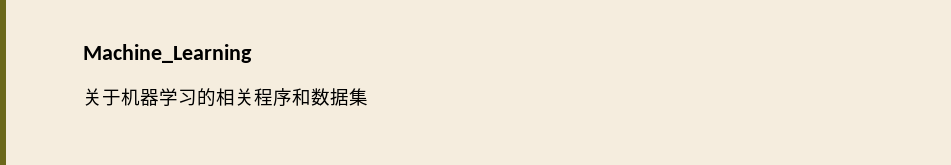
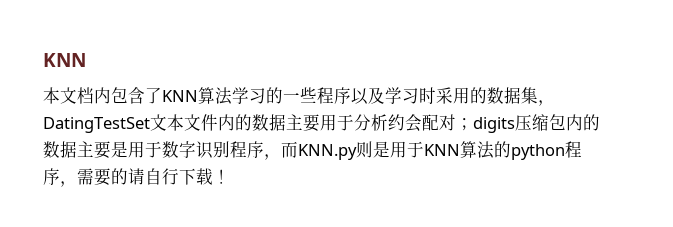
[83,44,252,63] [83,88,368,107] Machine_Learning // 关于机器学习的相关程序和数据集 -> [43,53,86,67] [43,87,555,106] [43,114,600,133] [43,141,582,160] [43,168,230,187] KNN // 本文档内包含了KNN算法学习的一些程序以及学习时采用的数据集，DatingTestSet文本文件内的数据主要用于分析约会配对；digits压缩包内的数据主要是用于数字识别程序，而KNN.py则是用于KNN算法的python程序，需要的请自行下载！

